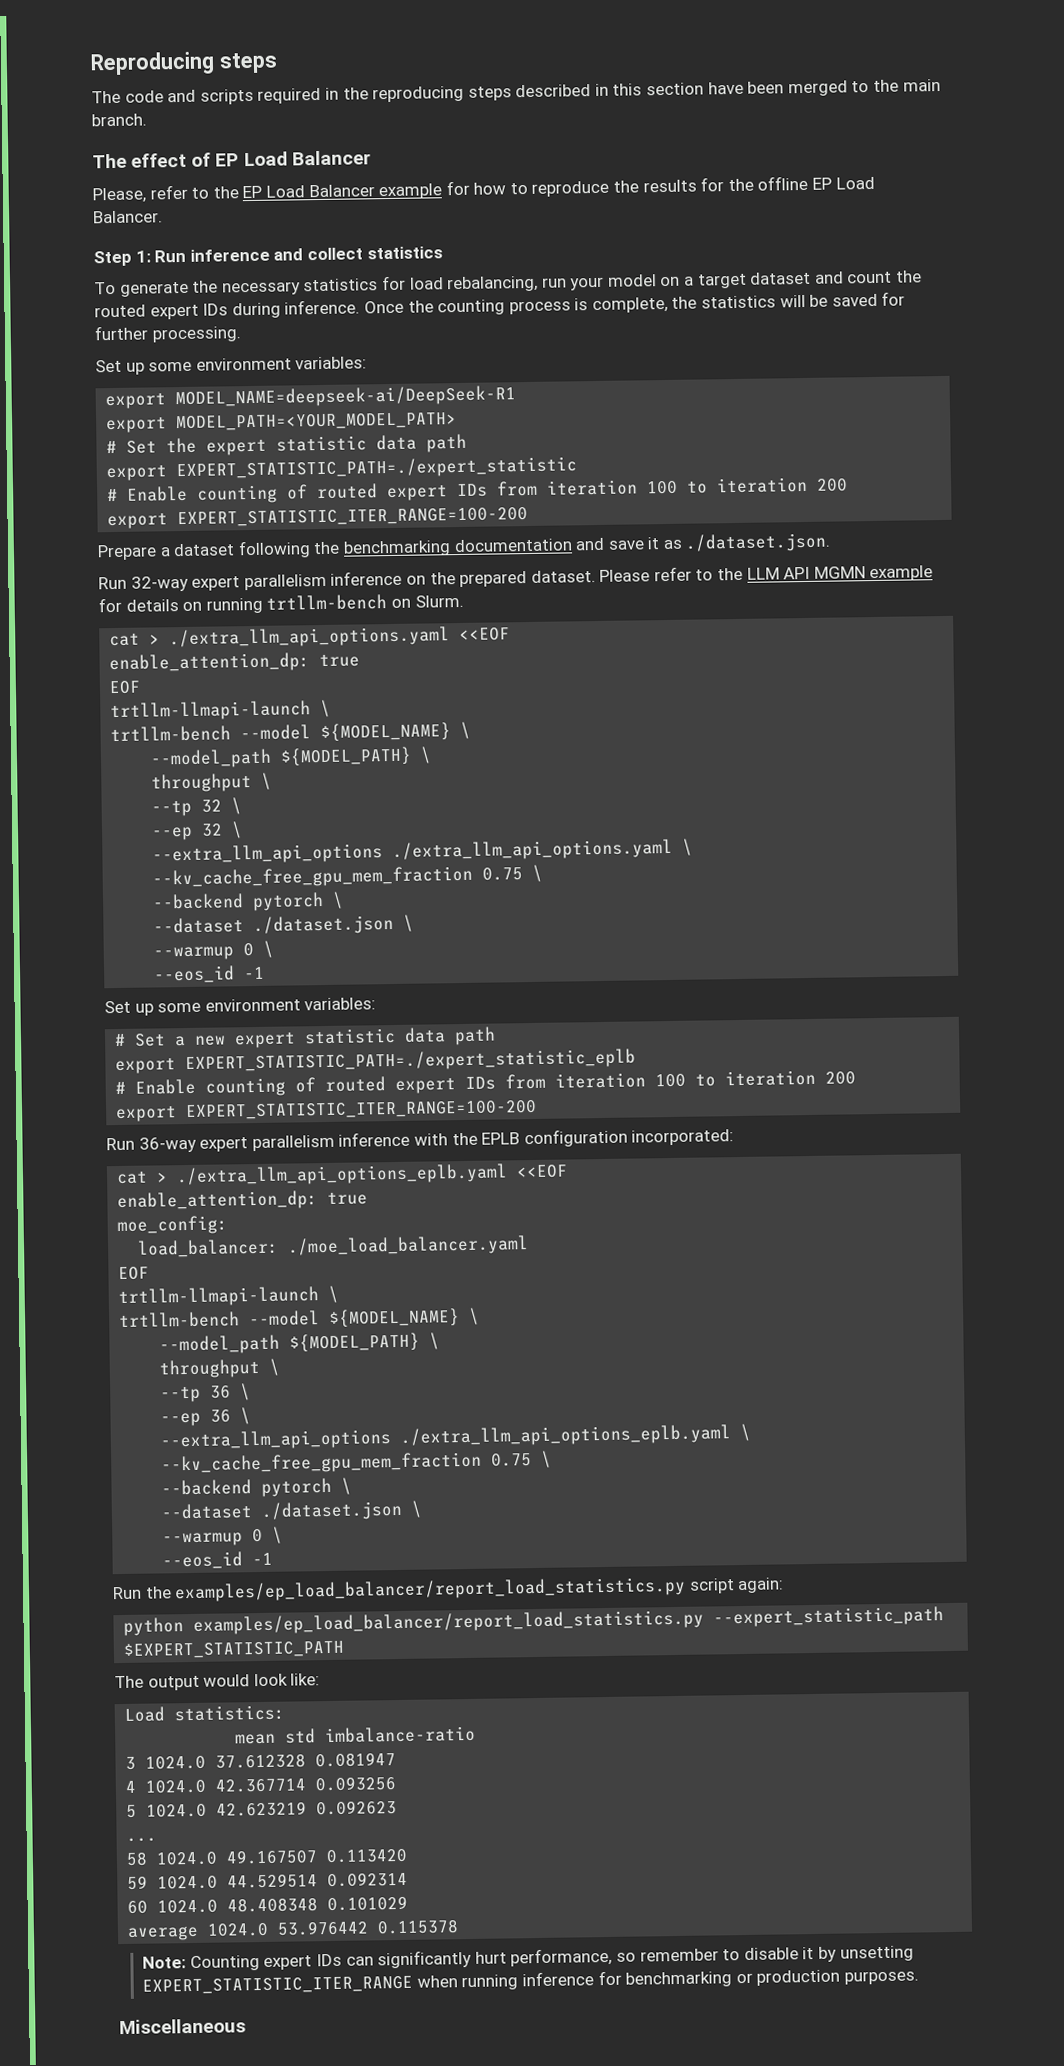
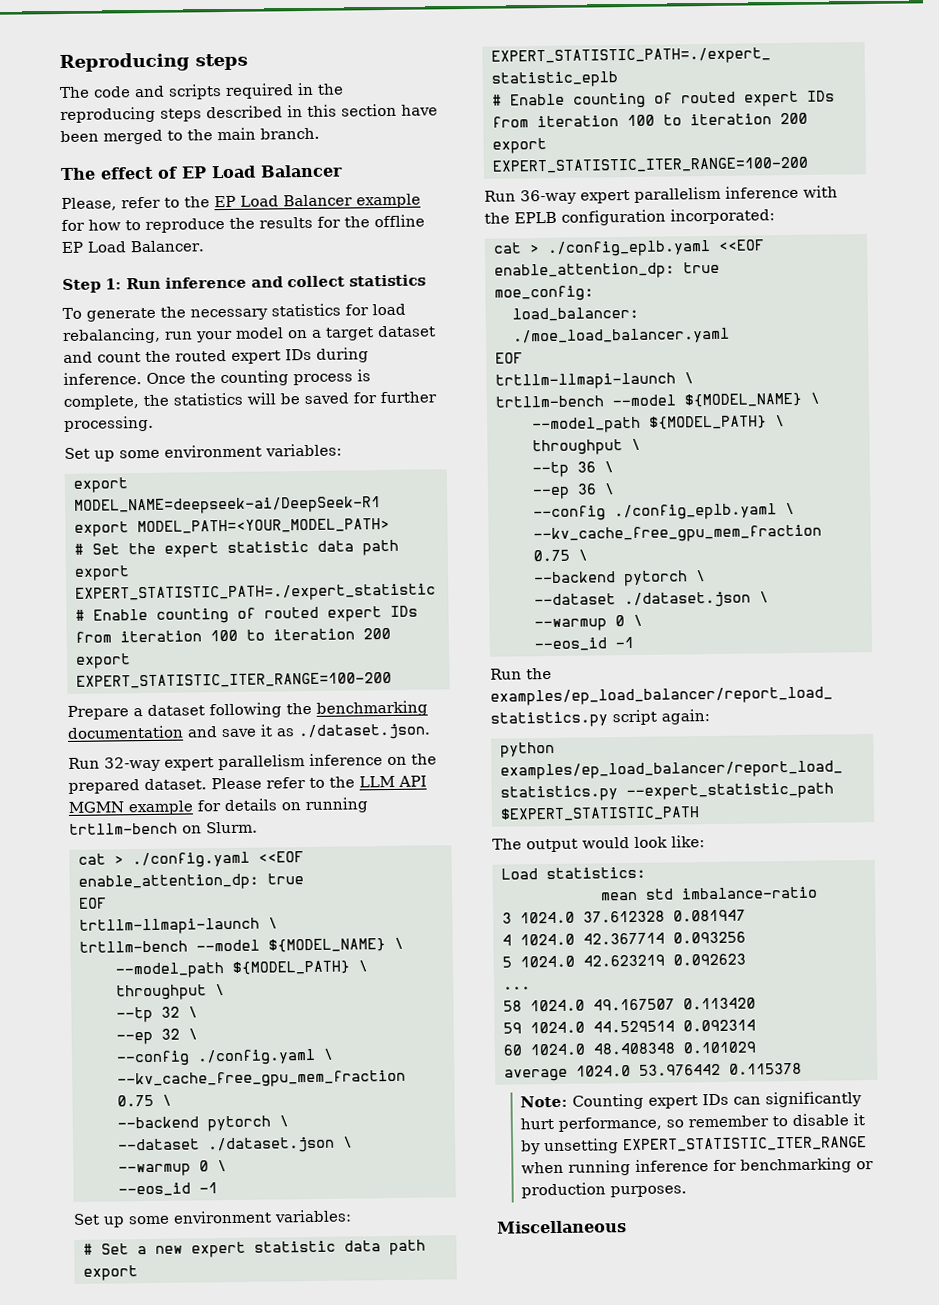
[169,626,451,649] ./extra_llm_api_options.yaml -> [132,851,250,869] ./config.yaml
[152,838,674,865] --extra_llm_api_options ./extra_llm_api_options.yaml -> [116,1048,316,1067] --config ./config.yaml
[176,1163,509,1187] ./extra_llm_api_options_eplb.yaml -> [547,239,711,257] ./config_eplb.yaml
[160,1424,732,1451] --extra_llm_api_options ./extra_llm_api_options_eplb.yaml -> [533,503,777,522] --config ./config_eplb.yaml

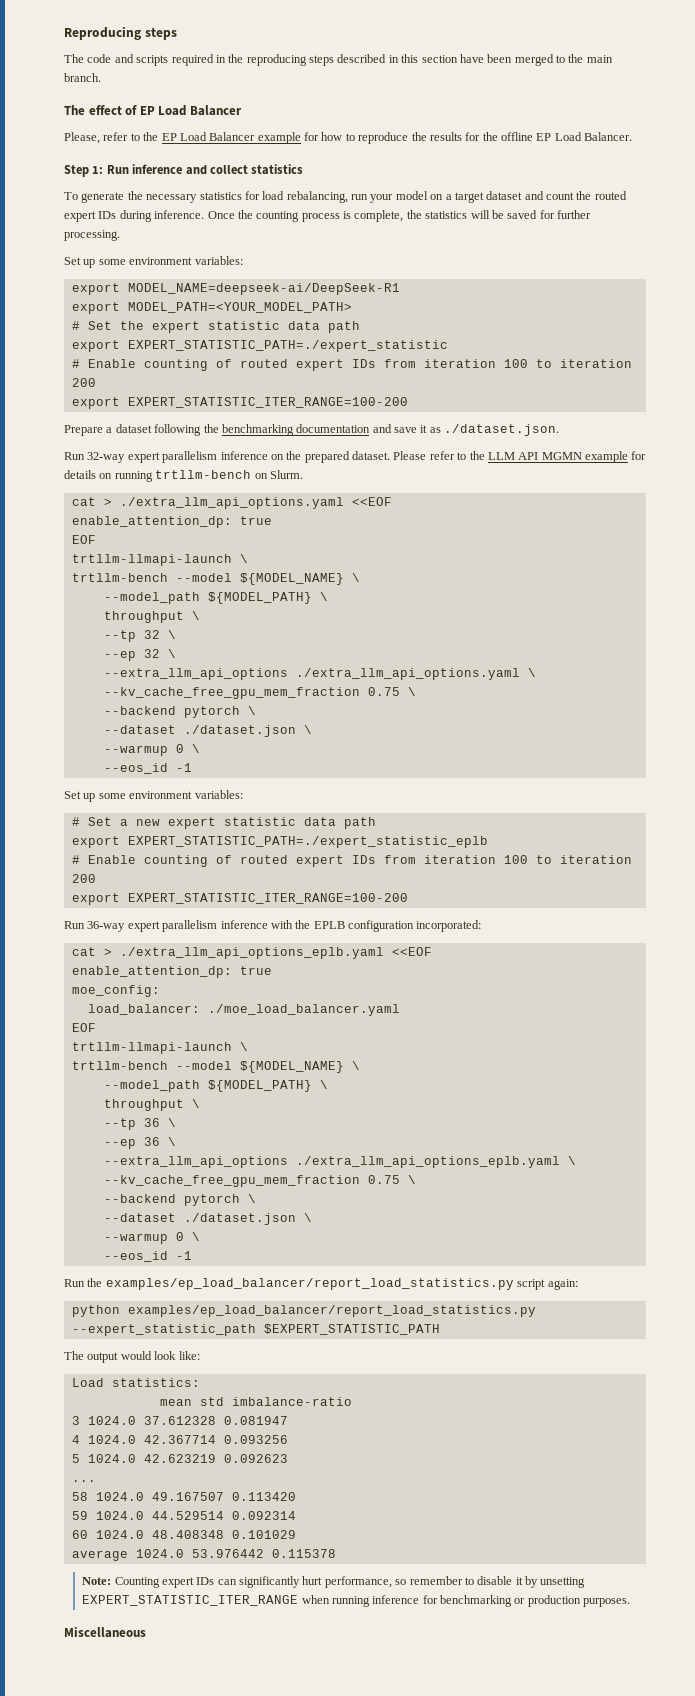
[132,851,250,869] ./config.yaml -> [119,497,344,509] ./extra_llm_api_options.yaml
[116,1048,316,1067] --config ./config.yaml -> [103,668,520,680] --extra_llm_api_options ./extra_llm_api_options.yaml
[547,239,711,257] ./config_eplb.yaml -> [119,947,384,959] ./extra_llm_api_options_eplb.yaml
[533,503,777,522] --config ./config_eplb.yaml -> [103,1156,560,1168] --extra_llm_api_options ./extra_llm_api_options_eplb.yaml

